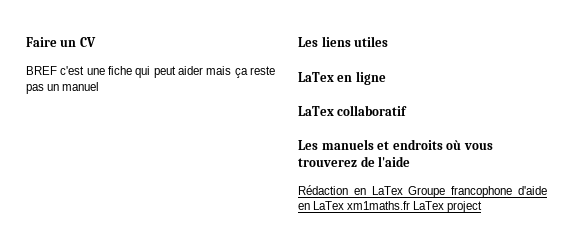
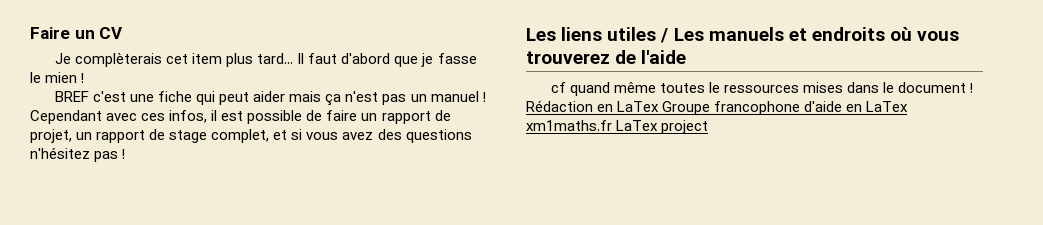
(96, 42) none -> [54,52,477,67] [30,72,85,83] // Je complèterais cet item plus tard... Il faut d'abord que je fasse le mien !
[250,66,275,75] reste -> [345,91,379,102] n'est
[298,36,389,47] [298,71,386,85] [298,105,408,116] // Les liens utiles // LaTex en ligne // LaTex collaboratif // -> [482,92,486,102] [30,110,451,124] [30,129,472,143] [30,147,126,162] [526,27,669,43] ! Cependant avec ces infos, il est possible de faire un rapport de projet, un rapport de stage complet, et si vous avez des questions n'hésitez pas ! // Les liens utiles /
(411, 161) none -> [550,82,974,96] cf quand même toutes le ressources mises dans le document !

